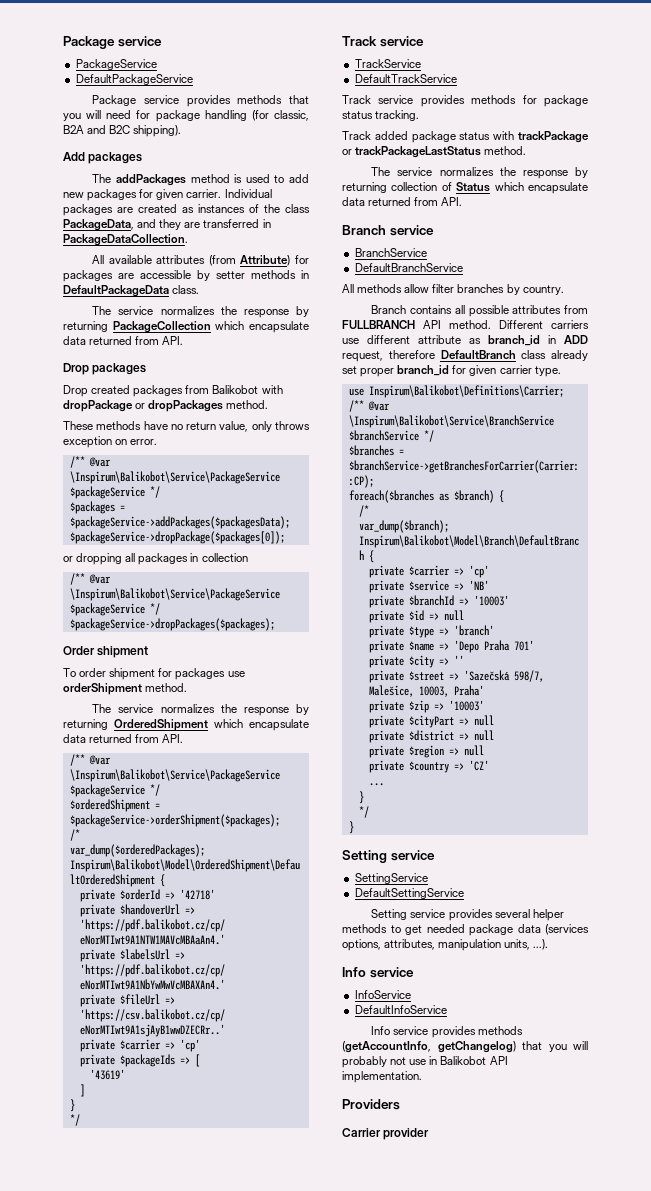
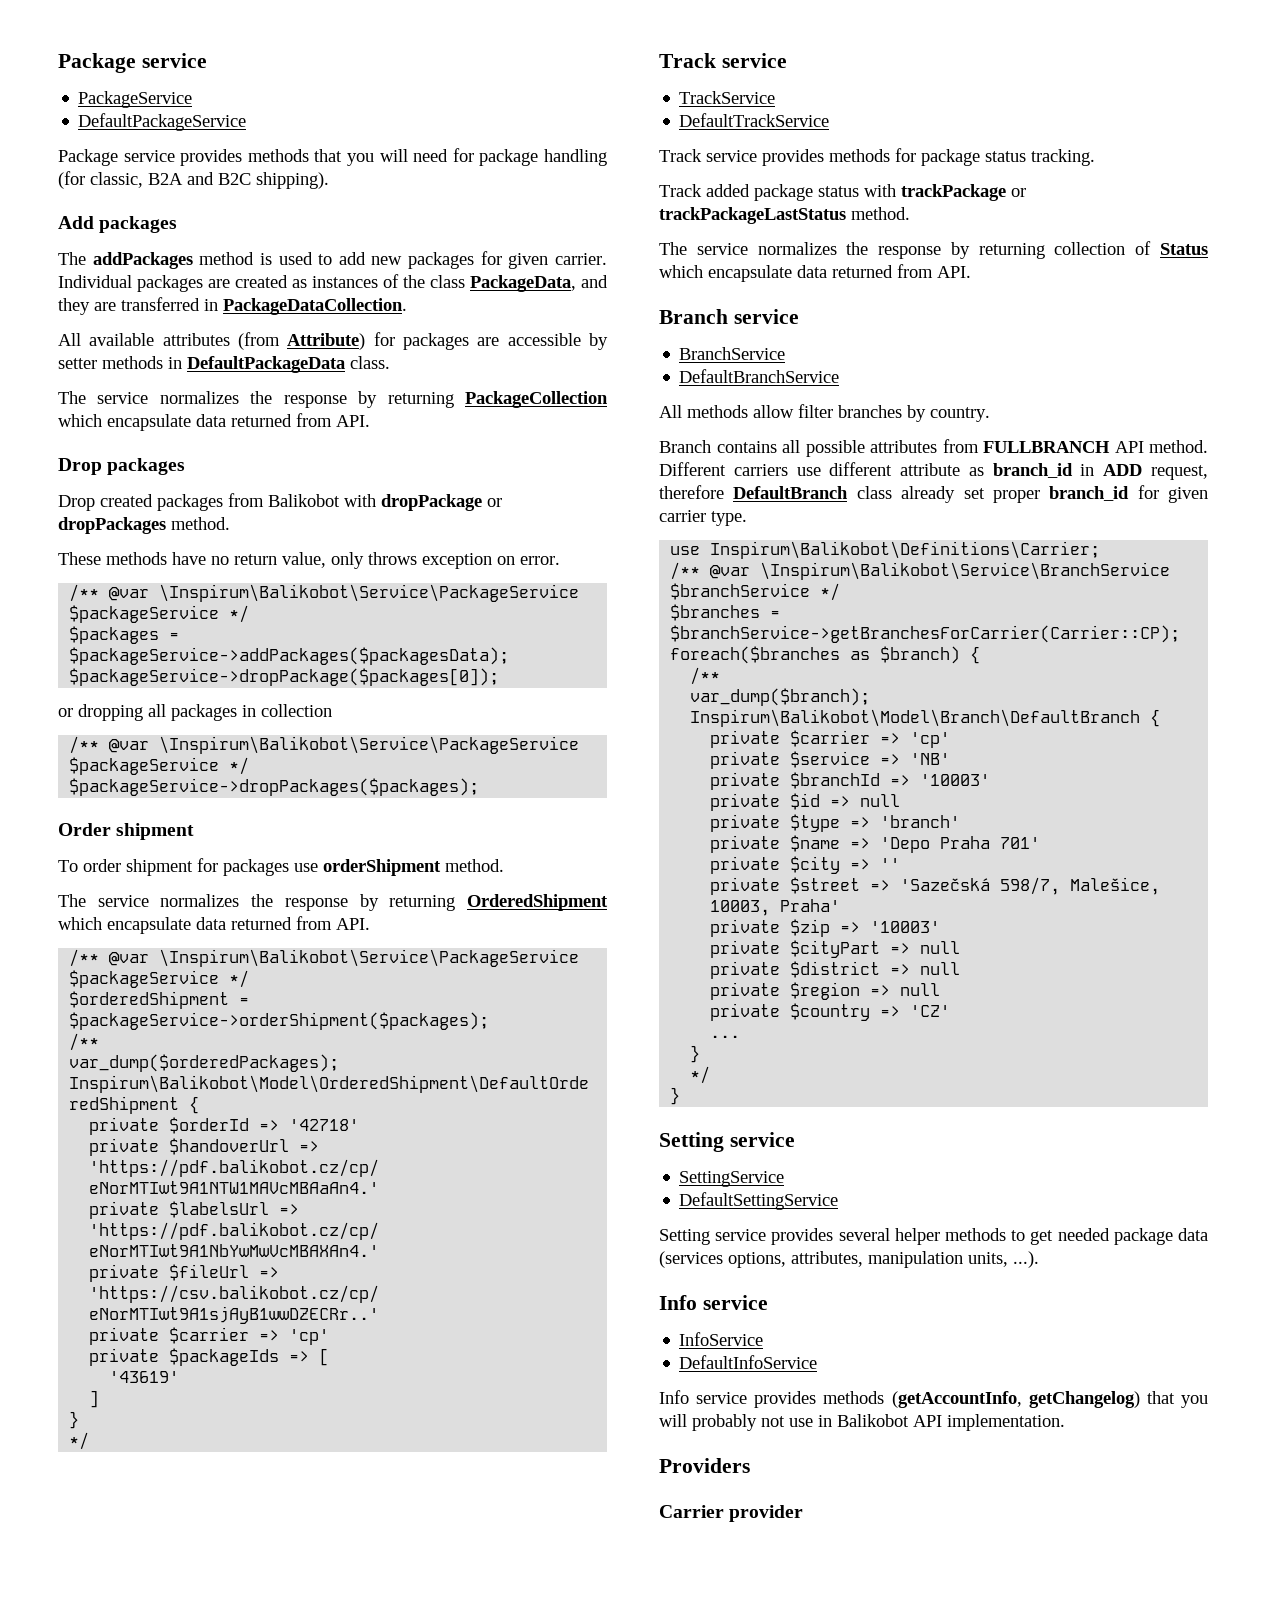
[69,829,80,841] /* -> [69,1033,100,1051] /**
[358,505,369,517] /* -> [690,667,721,685] /**

